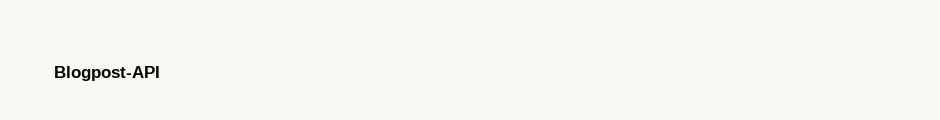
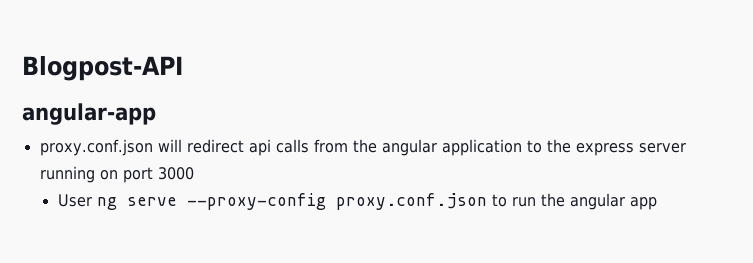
(160, 73) none -> [22,103,156,125] [39,139,686,156] [39,166,194,183] [57,193,657,210] // angular-app // proxy.conf.json will redirect api calls from the angular application to the express server running on port 3000 // User ng serve --proxy-config proxy.conf.json to run the angular app

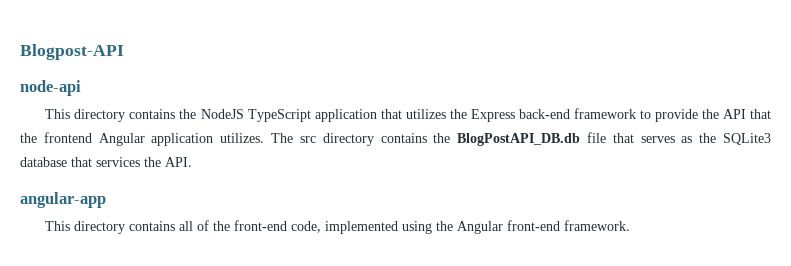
[22,103,156,125] [39,139,686,156] [39,166,194,183] [57,193,657,210] angular-app // proxy.conf.json will redirect api calls from the angular application to the express server running on port 3000 // User ng serve --proxy-config proxy.conf.json to run the angular app -> [20,80,81,96] [45,108,771,122] [20,132,771,146] [20,157,192,167] [20,192,106,208] [45,220,631,234] node-api // This directory contains the NodeJS TypeScript application that utilizes the Express back-end framework to provide the API that the frontend Angular application utilizes. The src directory contains the BlogPostAPI_DB.db file that serves as the SQLite3 database that services the API. // angular-app // This directory contains all of the front-end code, implemented using the Angular front-end framework.

